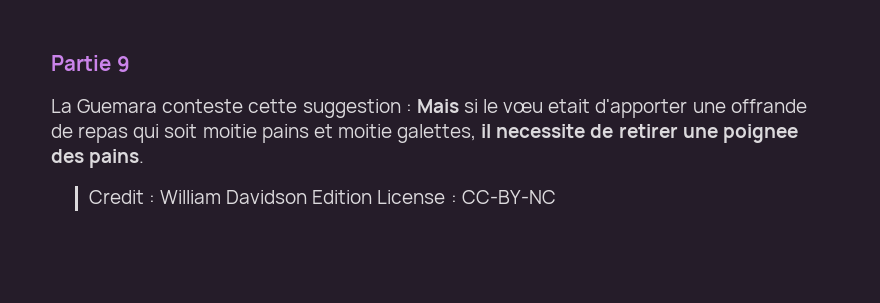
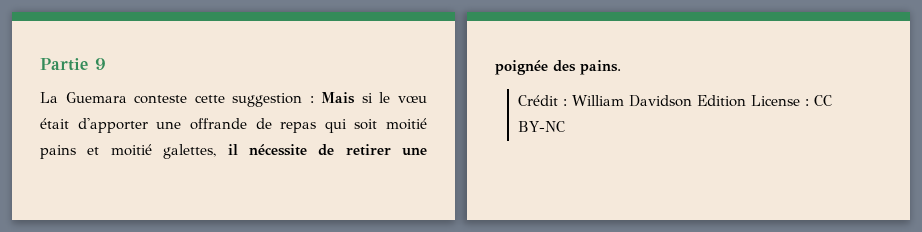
[548,99,591,113] etait -> [40,118,69,129] était
[202,124,257,138] moitie -> [386,118,427,130] moitié
[337,124,392,138] moitie -> [110,144,152,156] moitié
[496,124,586,138] necessite -> [248,144,307,156] nécessite
[722,124,798,143] poignee -> [495,60,548,75] poignée
[88,190,144,204] Credit -> [517,95,558,106] Crédit
[461,190,556,204] CC-BY-NC -> [813,95,832,106] [517,121,565,132] CC BY-NC

